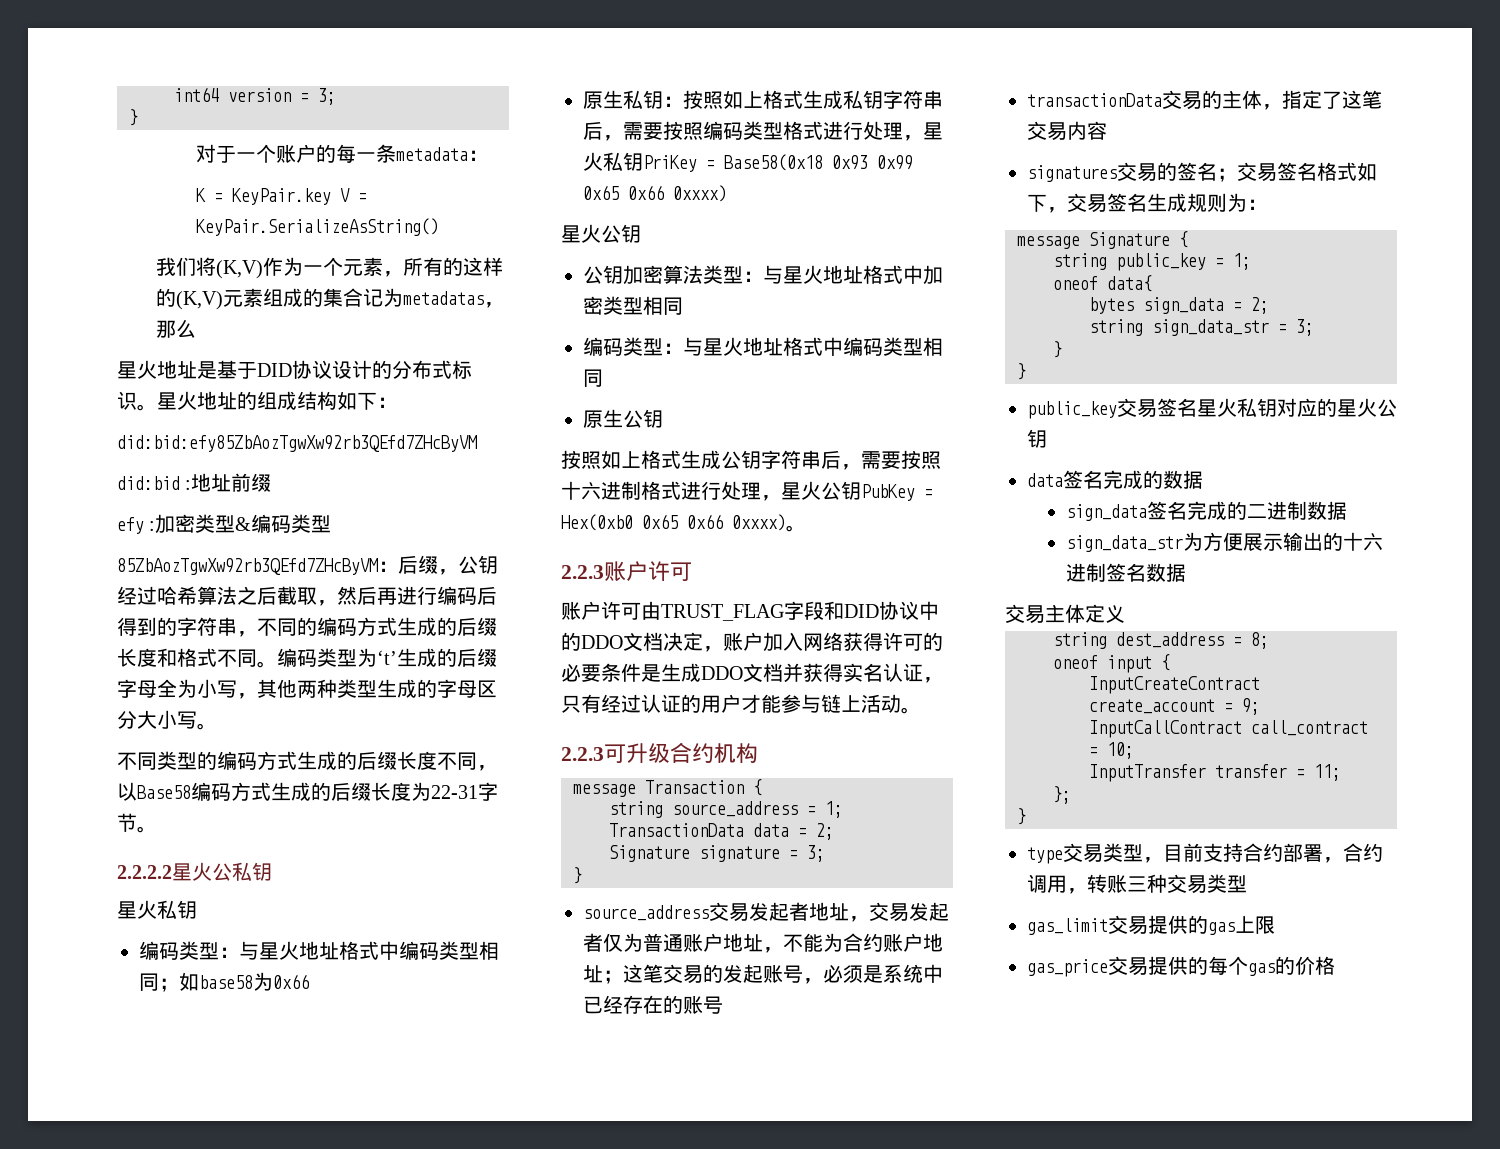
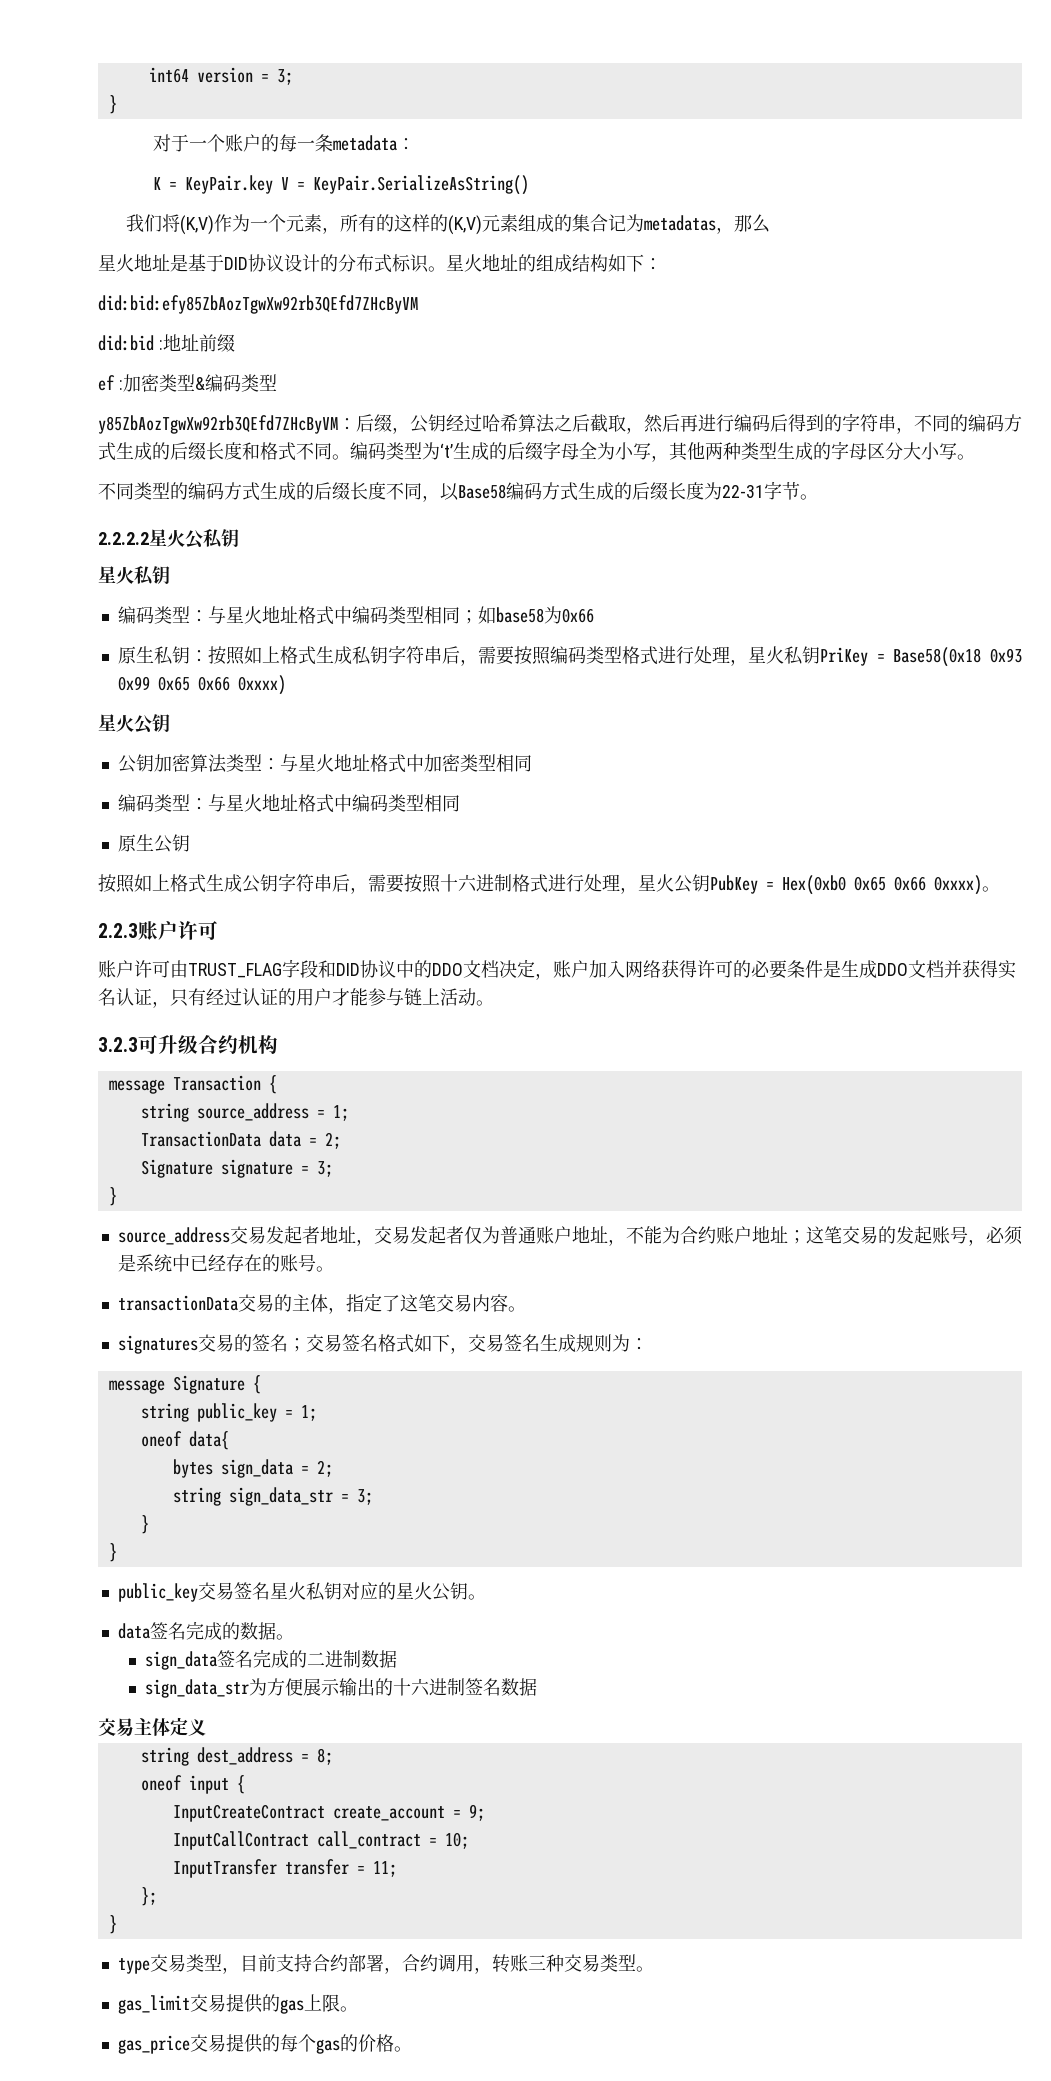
[117,517,144,534] efy -> [98,375,115,391] ef
[117,558,378,575] 85ZbAozTgwXw92rb3QEfd7ZHcByVM -> [98,415,338,434] y85ZbAozTgwXw92rb3QEfd7ZHcByVM
[561,747,604,761] 2.2.3 -> [98,1037,138,1052] 3.2.3
(723, 1005) none -> [315,1266,334,1272] 。
(1107, 130) none -> [507,1306,526,1312] 。
(1047, 438) none -> [467,1594,486,1600] 。
(1203, 479) none -> [275,1634,294,1640] 。
(1247, 884) none -> [635,1966,654,1972] 。
(1275, 925) none -> [339,2006,358,2012] 。
(1335, 965) none -> [393,2046,412,2052] 。

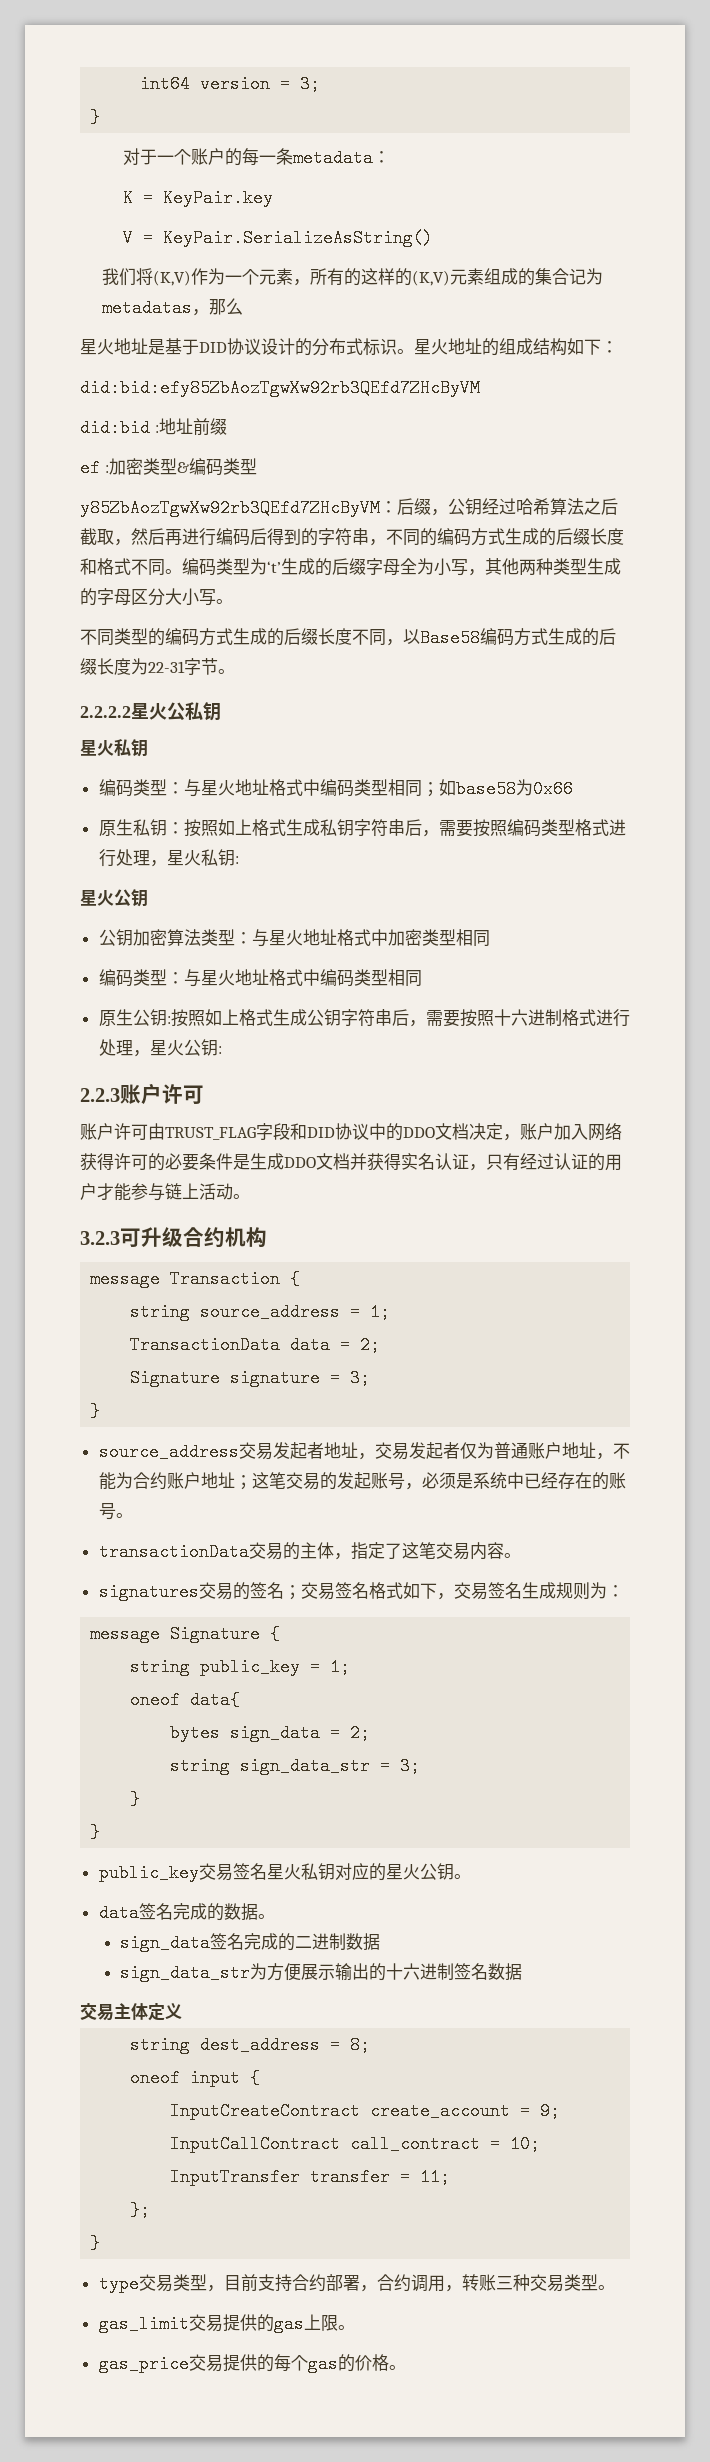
(274, 184) none -> (274, 198) //
[819,647,1022,667] [117,675,286,695] PriKey = Base58(0x18 0x93 0x99 0x65 0x66 0xxxx) -> [234,856,239,864] :
(190, 843) // -> [166,1016,171,1024] :
[710,875,1000,895] PubKey = Hex(0xb0 0x65 0x66 0xxxx)。 -> [217,1046,222,1054] :

